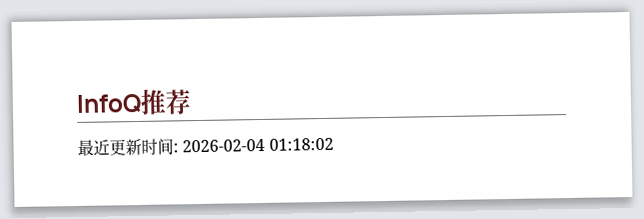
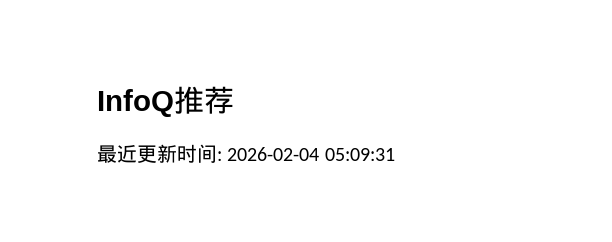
[268,137,334,151] 01:18:02 -> [324,148,395,161] 05:09:31

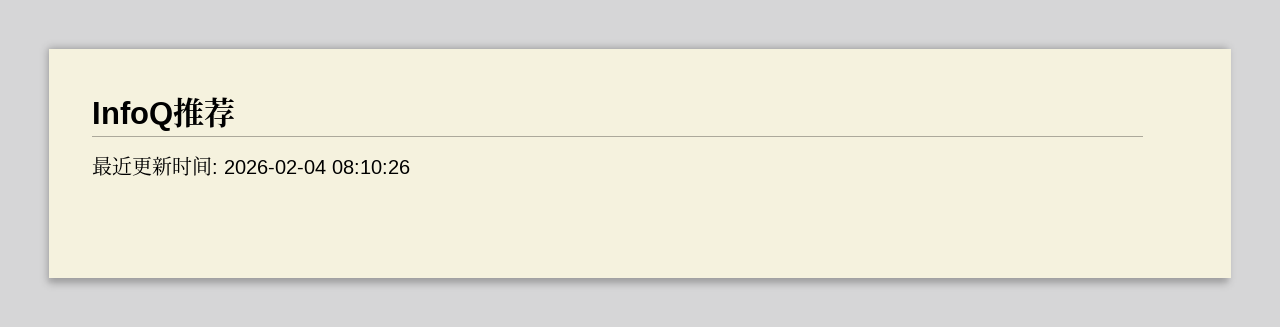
[324,148,395,161] 05:09:31 -> [332,160,410,174] 08:10:26

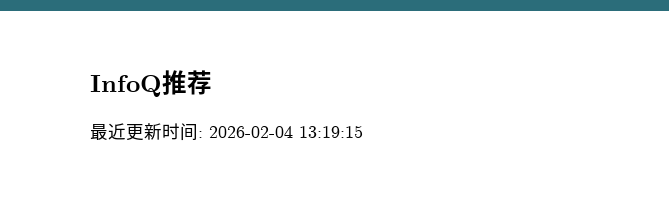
[332,160,410,174] 08:10:26 -> [299,125,363,138] 13:19:15

